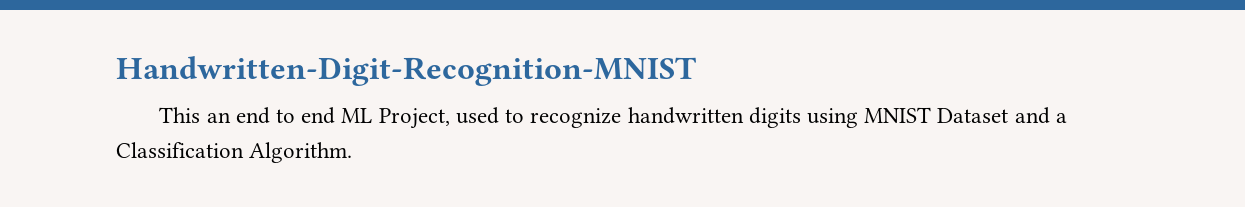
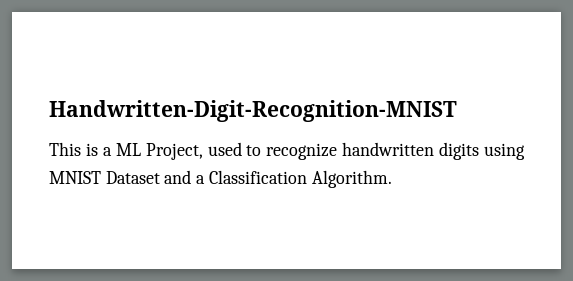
[206,107,336,124] an end to end -> [85,143,112,156] is a

